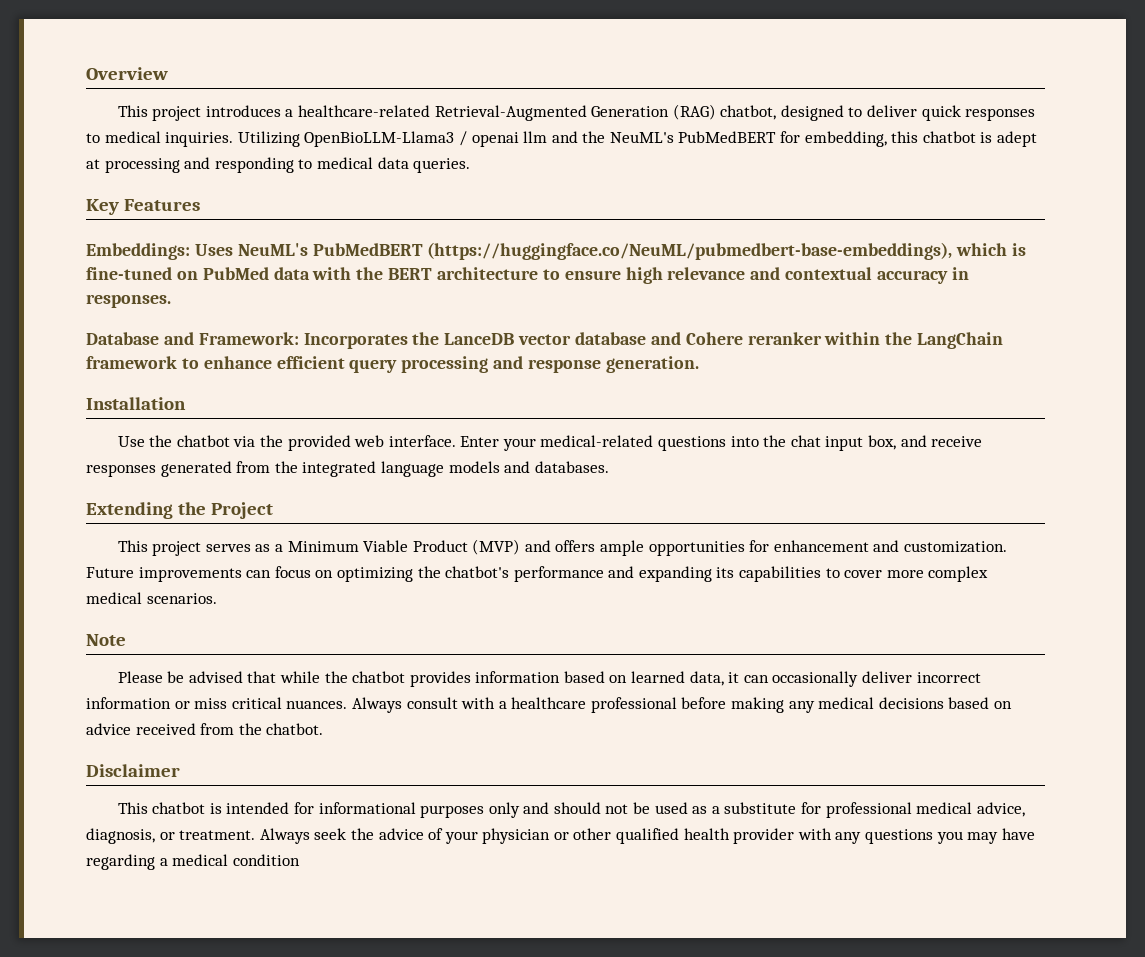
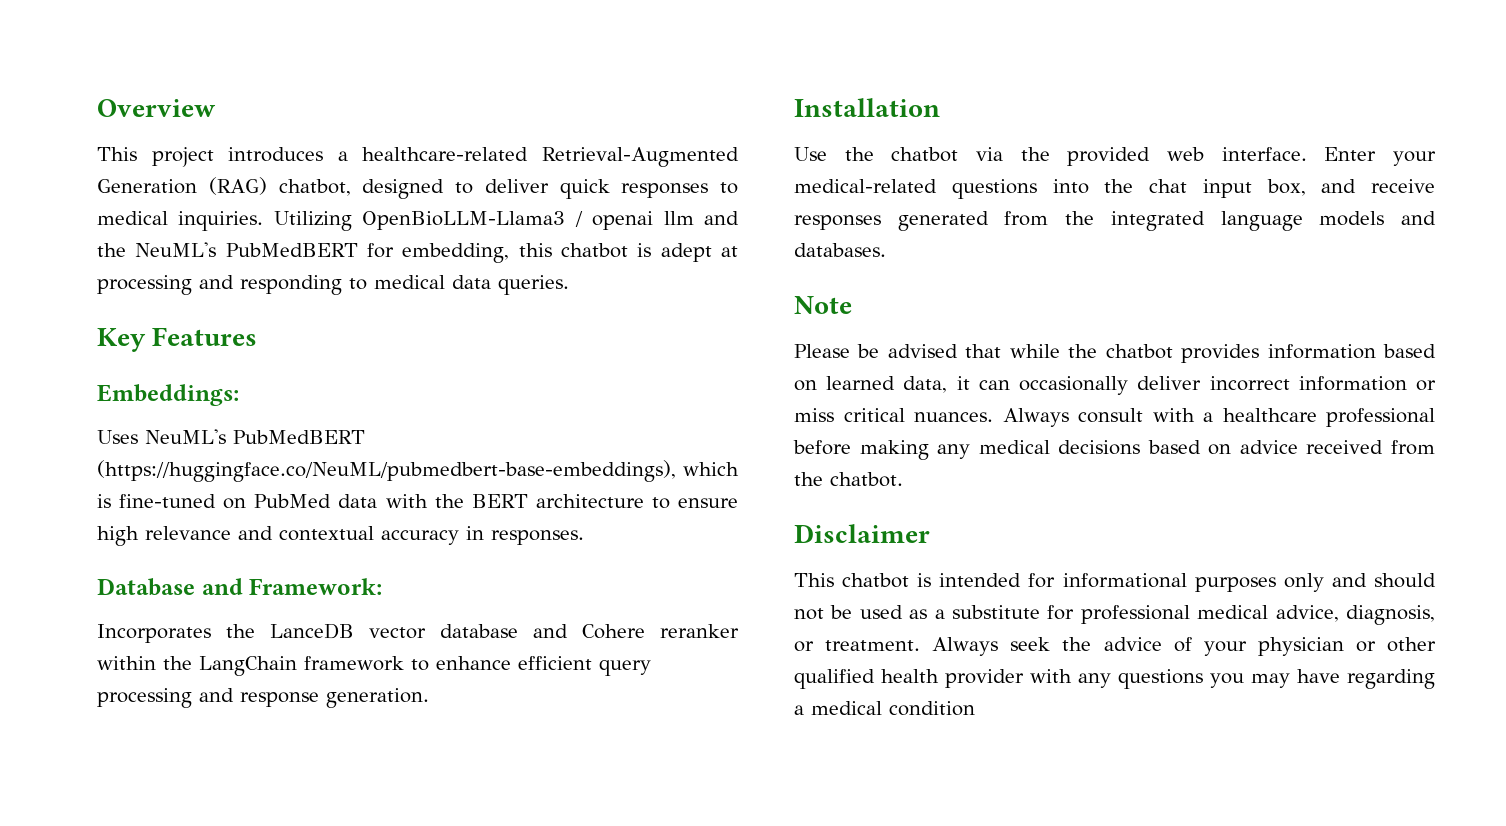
(190, 251) none -> (239, 395) //
(299, 338) none -> (383, 586) //
[86,502,273,519] [117,539,1008,556] [86,566,989,582] [86,592,217,604] // Extending the Project // This project serves as a Minimum Viable Product (MVP) and offers ample opportunities for enhancement and customization. Future improvements can focus on optimizing the chatbot's performance and expanding its capabilities to cover more complex medical scenarios. -> (886, 250) none

